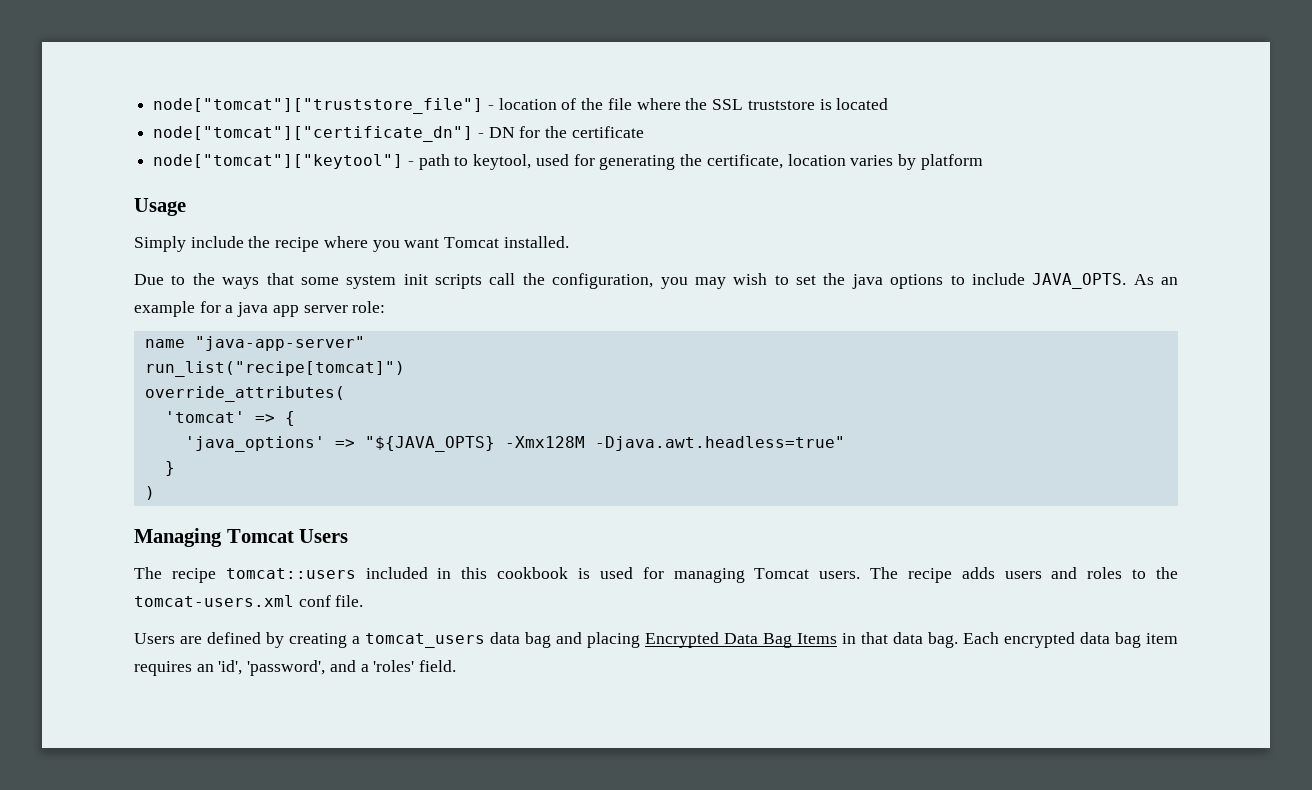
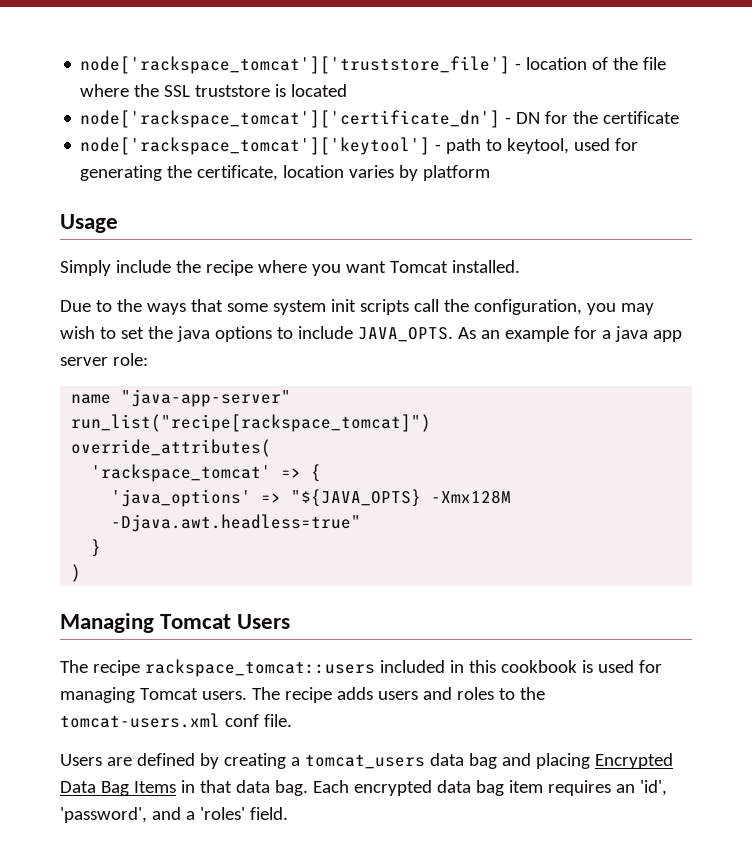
[153,98,484,114] node["tomcat"]["truststore_file"] -> [80,56,511,74] node['rackspace_tomcat']['truststore_file']
[153,126,474,142] node["tomcat"]["certificate_dn"] -> [80,110,501,128] node['rackspace_tomcat']['certificate_dn']
[153,154,404,169] node["tomcat"]["keytool"] -> [80,137,431,155] node['rackspace_tomcat']['keytool']
[144,361,405,377] run_list("recipe[tomcat]") -> [71,414,432,432] run_list("recipe[rackspace_tomcat]")
[164,411,245,423] 'tomcat' -> [91,464,272,482] 'rackspace_tomcat'
[225,568,356,579] tomcat::users -> [144,659,375,677] rackspace_tomcat::users

